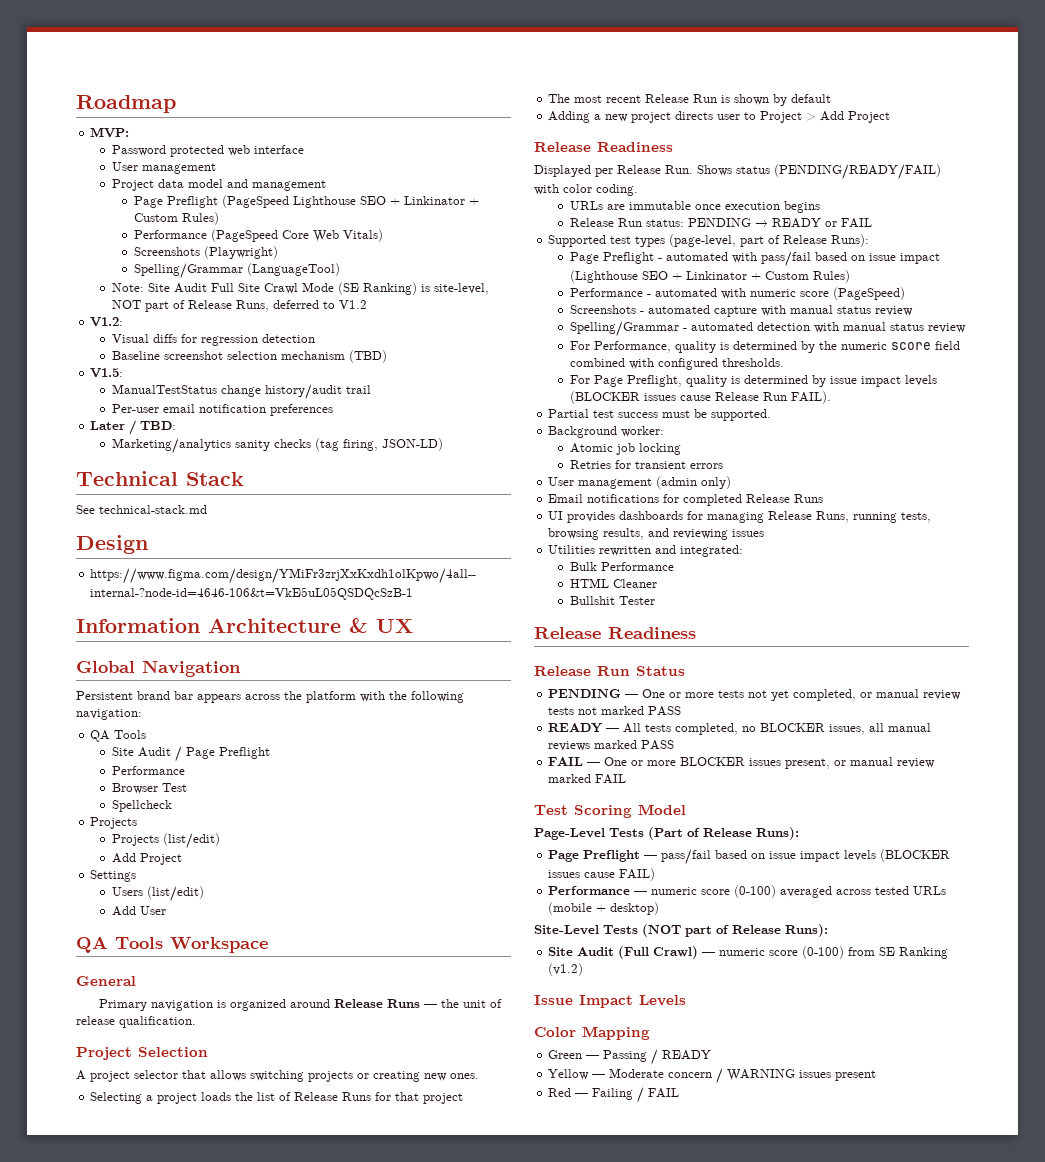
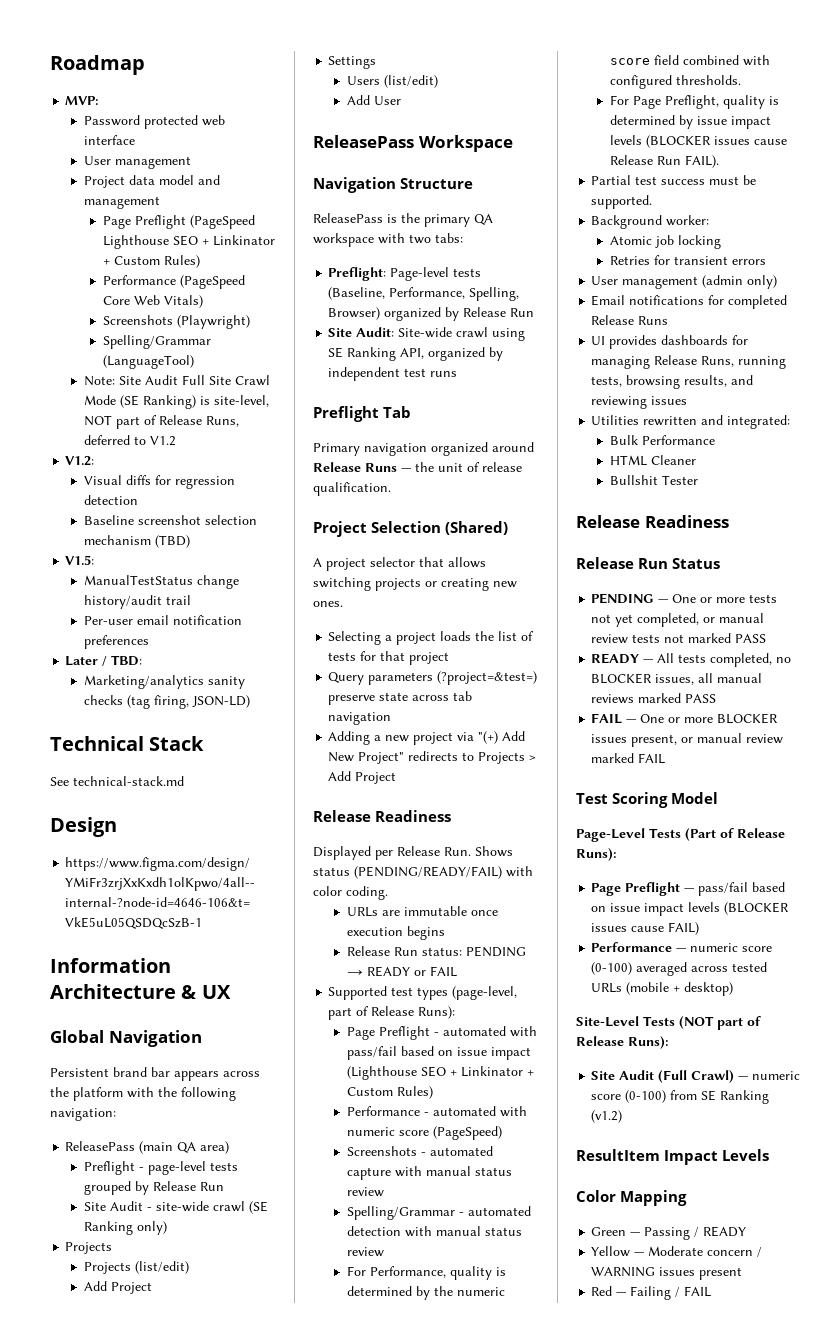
[90,730,147,742] [111,746,270,762] [111,766,185,775] [111,783,187,794] [111,800,172,812] QA Tools // Site Audit / Page Preflight // Performance // Browser Test // Spellcheck -> [65,1141,230,1154] [83,1161,238,1175] [83,1181,224,1195] [83,1201,268,1214] [83,1221,167,1235] ReleasePass (main QA area) // Preflight - page-level tests grouped by Release Run // Site Audit - site-wide crawl (SE Ranking only)
[76,936,163,953] QA Tools -> [313,135,414,148] ReleasePass
[76,976,136,986] General -> [313,177,474,193] [313,213,493,227] [313,233,463,247] [328,267,482,281] [328,287,520,301] [328,307,535,321] [328,327,526,341] [328,347,504,361] [328,367,458,381] [313,406,412,422] Navigation Structure // ReleasePass is the primary QA workspace with two tabs: // Preflight: Page-level tests (Baseline, Performance, Spelling, Browser) organized by Release Run // Site Audit: Site-wide crawl using SE Ranking API, organized by independent test runs // Preflight Tab
[217,1000,227,1008] is -> (427, 449) none
(208, 1052) none -> [445,521,509,535] (Shared)
[294,1092,372,1101] Release Runs -> [328,652,357,661] tests
[548,94,832,106] [548,111,803,123] The most recent Release Run is shown by default // Adding a new project directs user to Project -> [328,671,538,685] [328,691,473,705] [328,712,392,725] [328,731,526,745] [328,751,526,764] Query parameters (?project=&test=) preserve state across tab navigation // Adding a new project via "(+) Add New Project" redirects to Projects
[534,995,573,1005] Issue -> [576,1149,660,1161] ResultItem

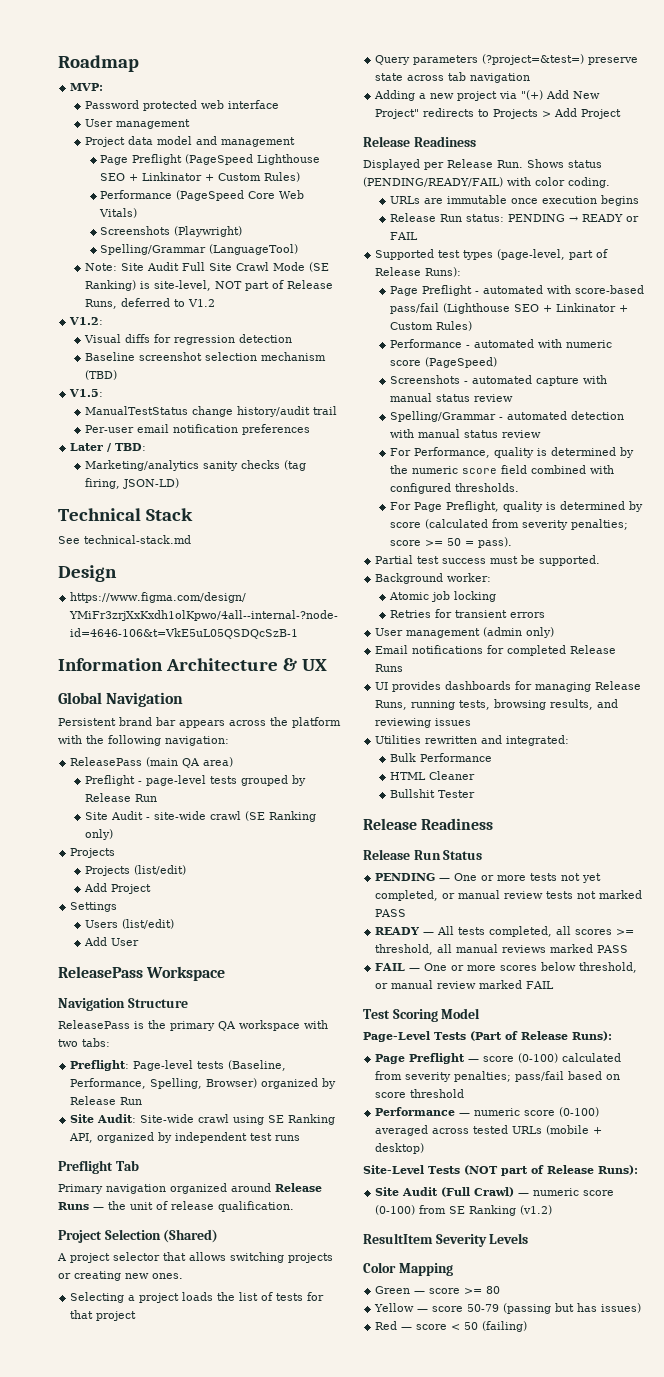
[346,1046,531,1060] pass/fail based on issue impact -> [575,285,645,294] [390,303,440,314] score-based pass/fail
[696,116,771,129] [609,135,787,148] [609,155,719,168] issue impact levels (BLOCKER issues cause Release Run FAIL). -> [390,519,629,530] [390,537,513,548] score (calculated from severity penalties; score >= 50 = pass).
[776,657,792,663] [591,673,695,685] no BLOCKER issues, -> [556,926,635,935] [375,944,434,955] all scores >= threshold,
[717,713,779,724] [591,734,678,747] BLOCKER issues present, -> [500,962,638,973] scores below threshold,
[698,882,786,896] [591,902,790,916] [591,922,700,935] pass/fail based on issue impact levels (BLOCKER issues cause FAIL) -> [483,1053,622,1063] [375,1071,621,1082] [375,1089,465,1098] score (0-100) calculated from severity penalties; pass/fail based on score threshold
[664,1150,719,1165] Impact -> [435,1234,487,1247] Severity
[644,1226,747,1240] Passing / READY -> [429,1286,501,1294] score >= 80
[648,1246,763,1257] [591,1267,743,1280] [591,1286,712,1300] Moderate concern / WARNING issues present // Red — Failing / FAIL -> [432,1303,642,1314] [375,1321,528,1332] score 50-79 (passing but has issues) // Red — score < 50 (failing)

